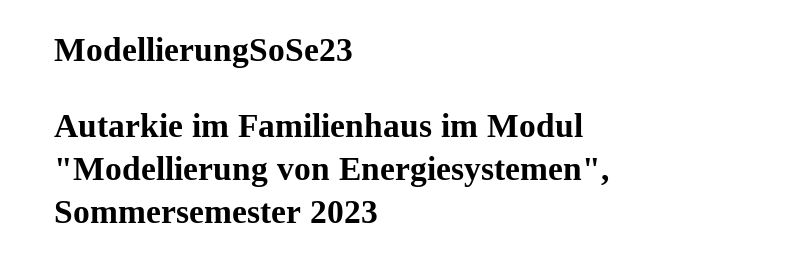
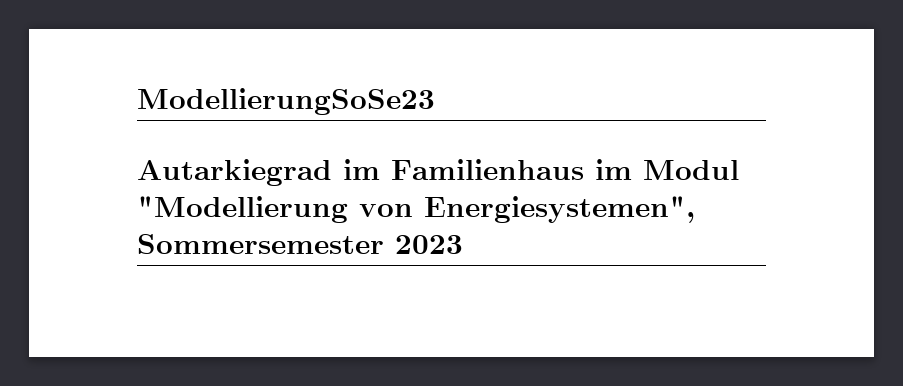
[54,113,183,137] Autarkie -> [137,159,332,186] Autarkiegrad

